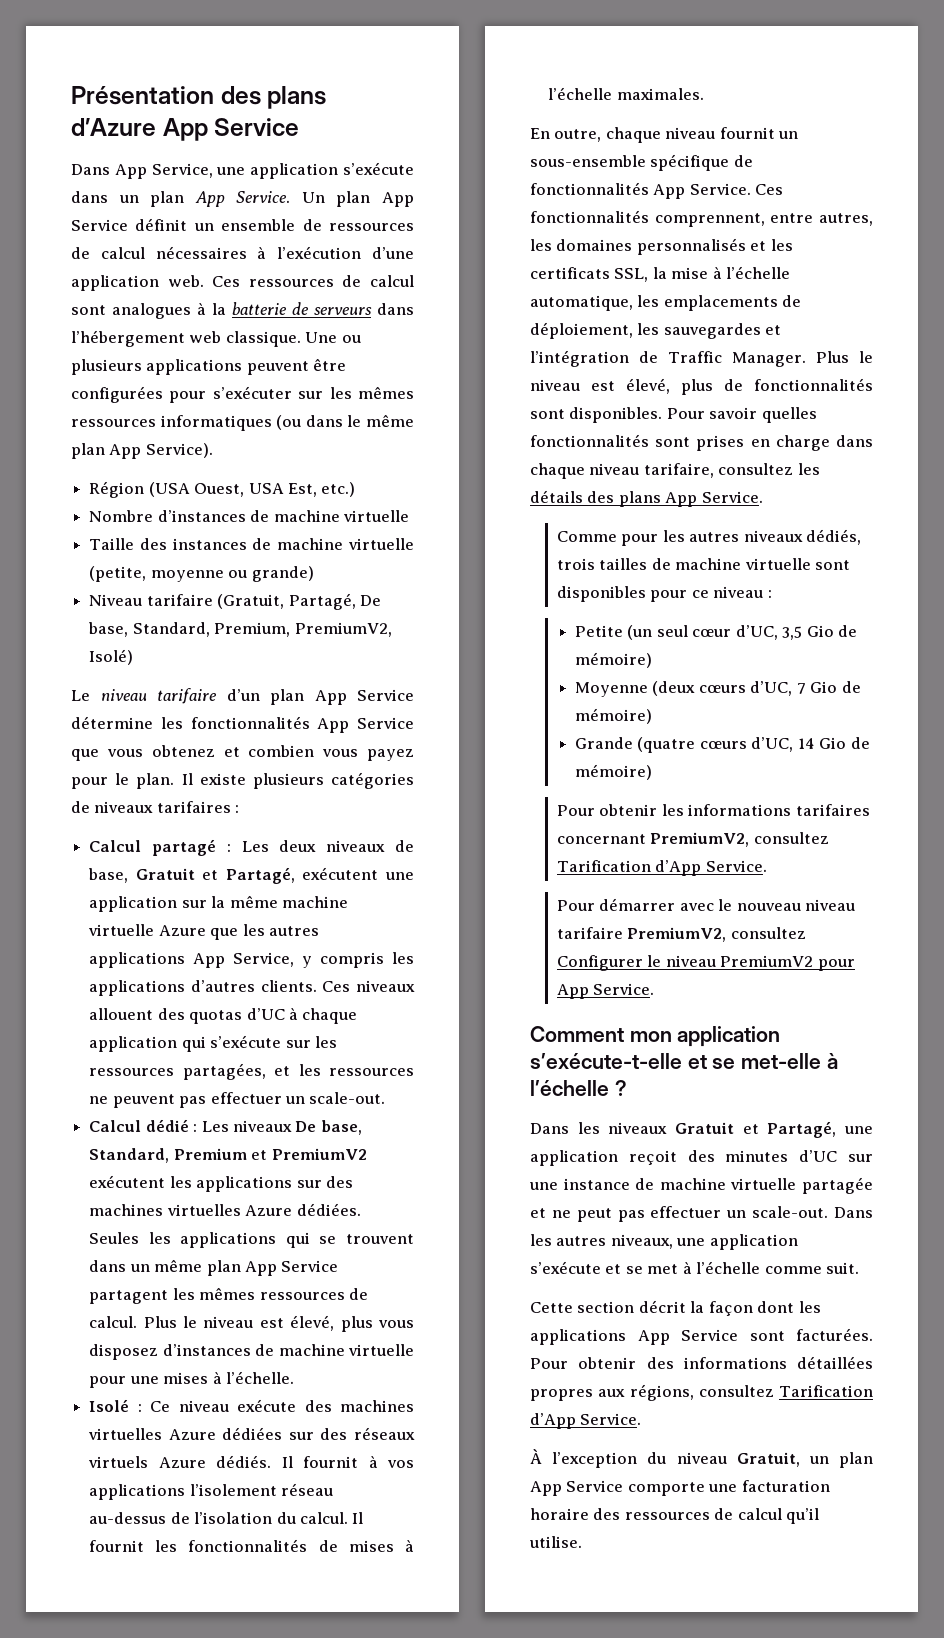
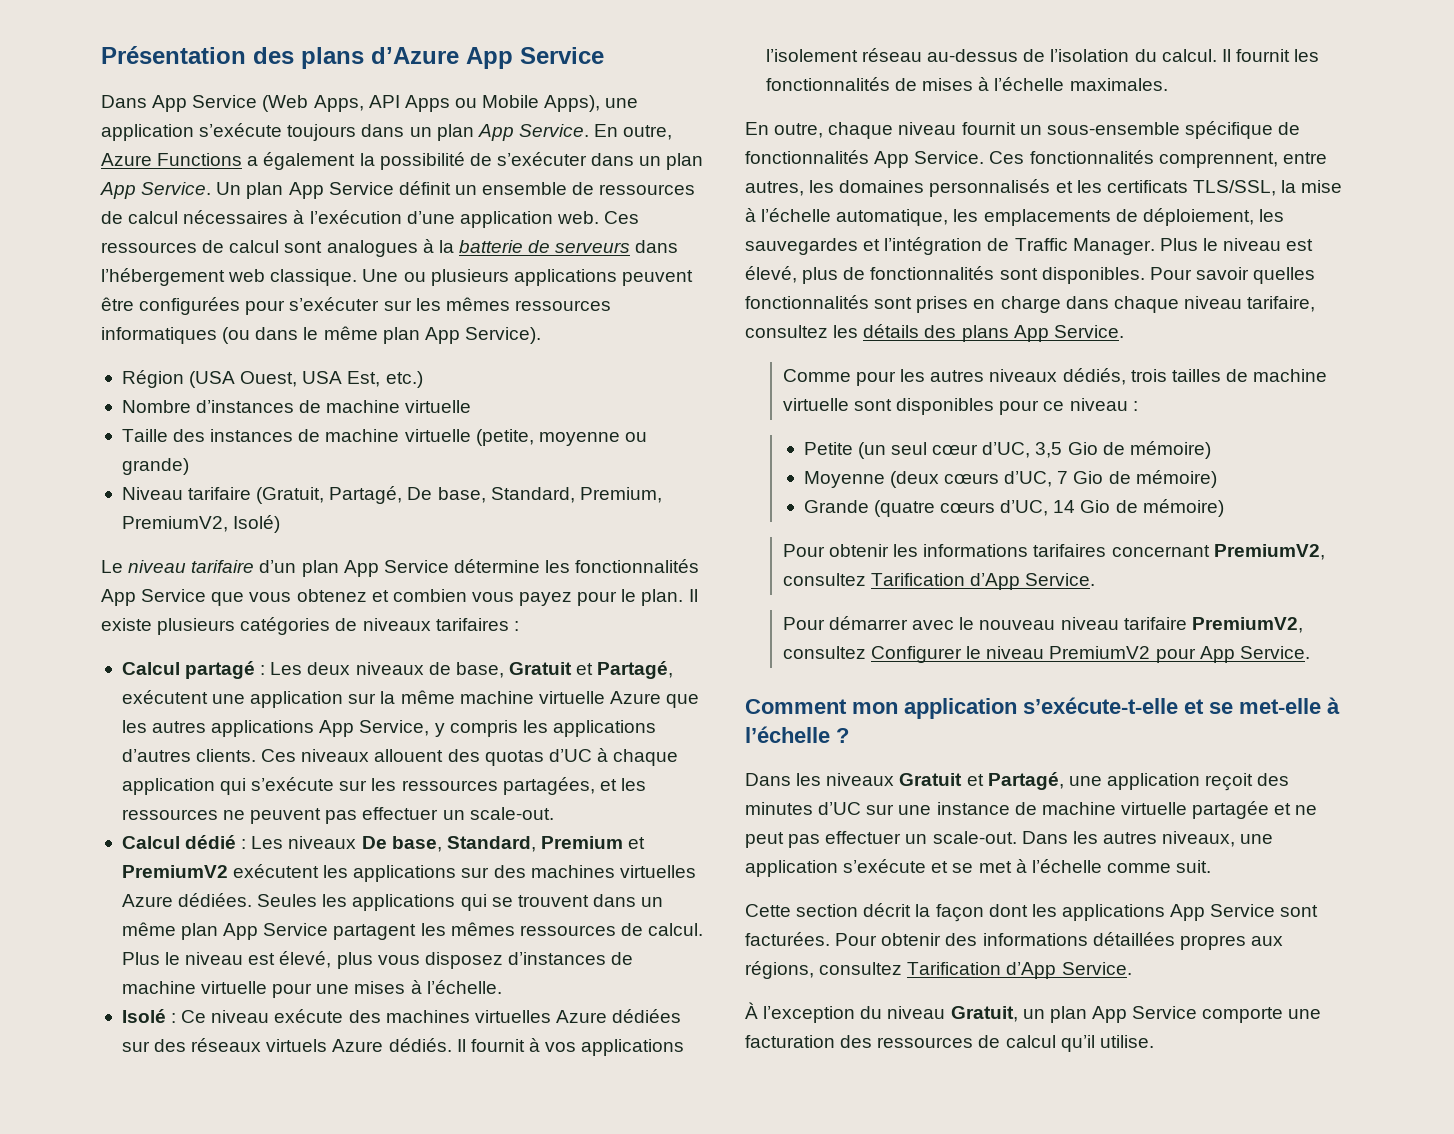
[151,162,415,179] Service, une application s’exécute -> [192,95,639,112] [101,123,673,141] [101,152,587,170] Service (Web Apps, API Apps ou Mobile Apps), une application s’exécute toujours dans un plan App Service. En outre, Azure Functions a également la possibilité de s’exécuter
[614,268,649,282] SSL, -> [1192,180,1276,196] TLS/SSL,
[530,1508,589,1520] horaire -> (835, 1041) none

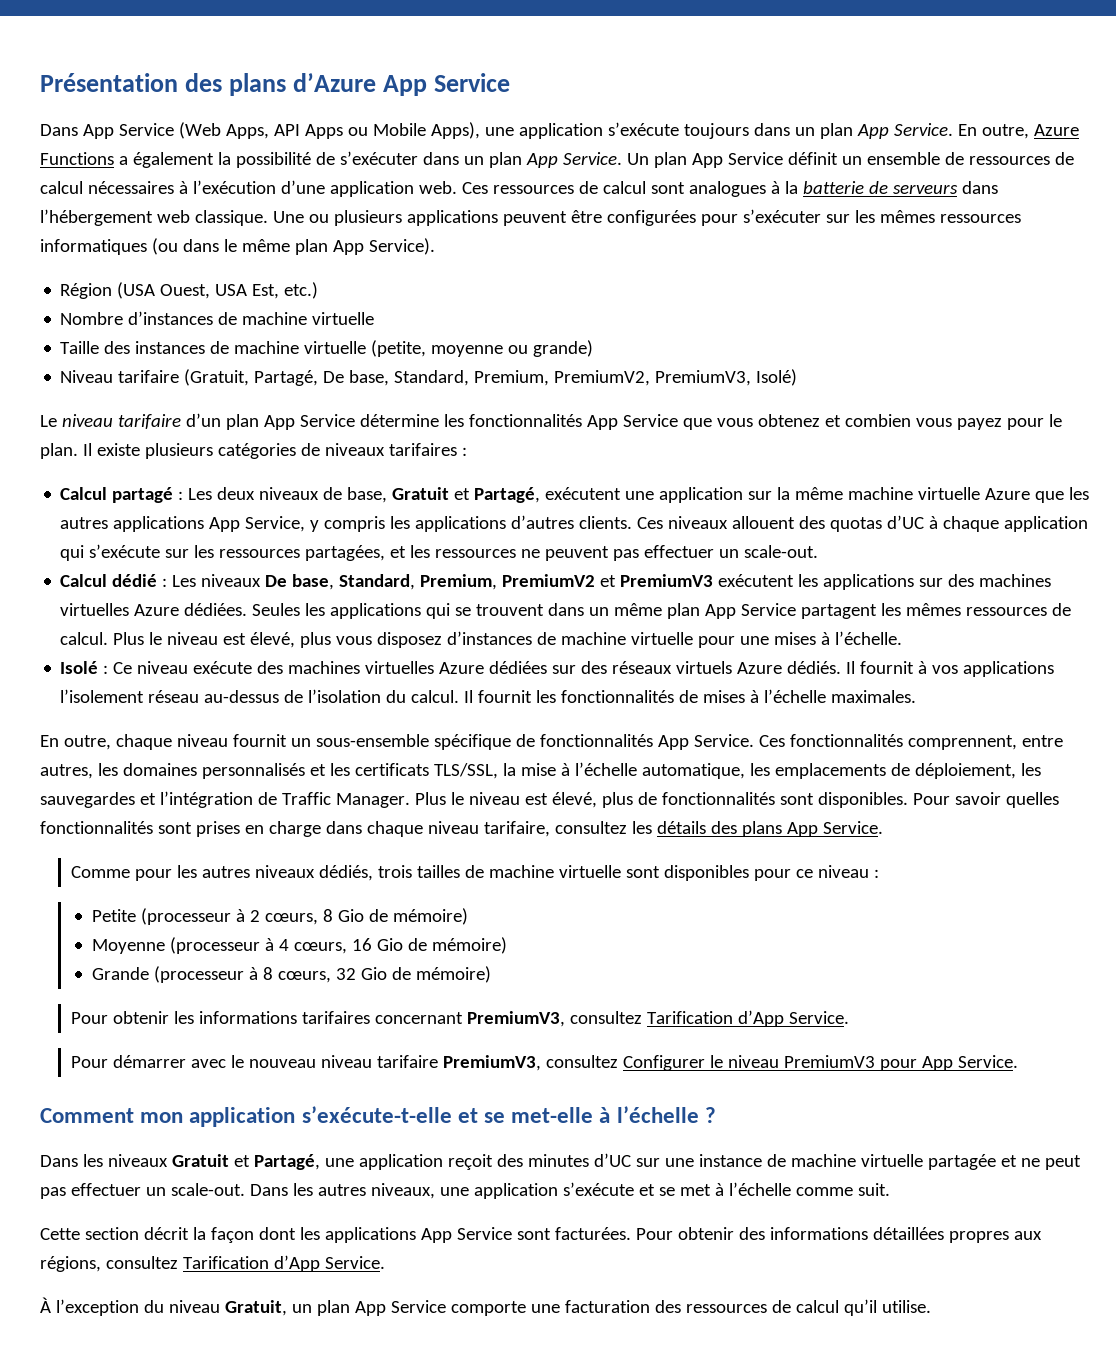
(228, 524) none -> [655,370,752,386] PremiumV3,
[540,836,646,849] [121,865,228,878] Premium et PremiumV2 -> [420,574,714,590] Premium, PremiumV2 et PremiumV3
[857,442,1063,459] (un seul cœur d’UC, 3,5 -> [140,908,333,925] (processeur à 2 cœurs, 8
[889,471,1069,488] (deux cœurs d’UC, 7 -> [169,937,372,954] (processeur à 4 cœurs, 16
[873,500,1076,517] (quatre cœurs d’UC, 14 -> [153,966,356,983] (processeur à 8 cœurs, 32
[1213,544,1325,560] PremiumV2, -> [467,1011,566,1027] PremiumV3,
[1191,617,1303,633] PremiumV2, -> [443,1055,542,1071] PremiumV3,
[1049,646,1151,659] PremiumV2 -> [784,1055,876,1068] PremiumV3

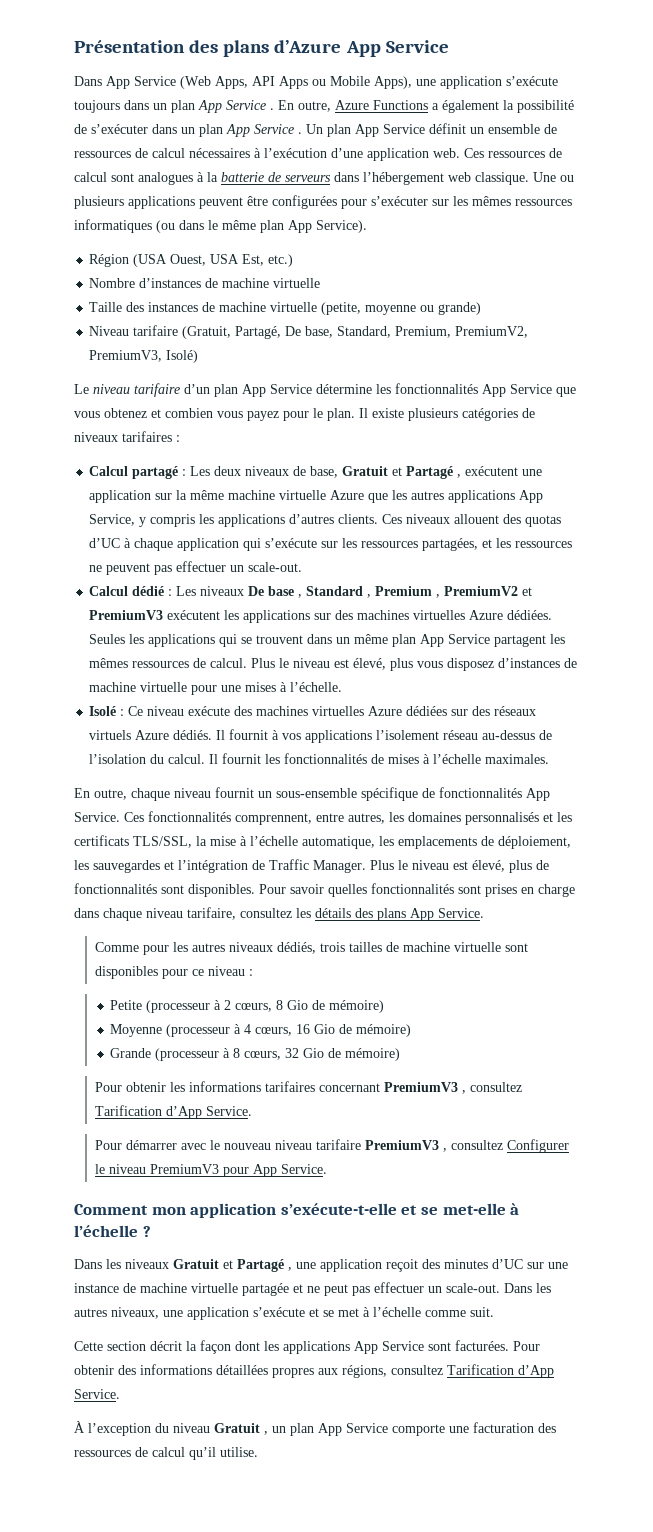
[893,123,953,136] Service. -> [226,100,274,110] Service .
[562,152,622,165] Service. -> [254,124,302,134] Service .
[474,487,541,503] Partagé, -> [406,466,462,479] Partagé ,
[292,574,498,590] base, Standard, Premium, -> [268,586,441,598] base , Standard , Premium ,
[467,1011,566,1027] PremiumV3, -> [383,1082,466,1094] PremiumV3 ,
[443,1055,542,1071] PremiumV3, -> [364,1140,447,1152] PremiumV3 ,
[253,1154,320,1170] Partagé, -> [237,1259,292,1272] Partagé ,
[224,1300,287,1316] Gratuit, -> [214,1423,268,1435] Gratuit ,

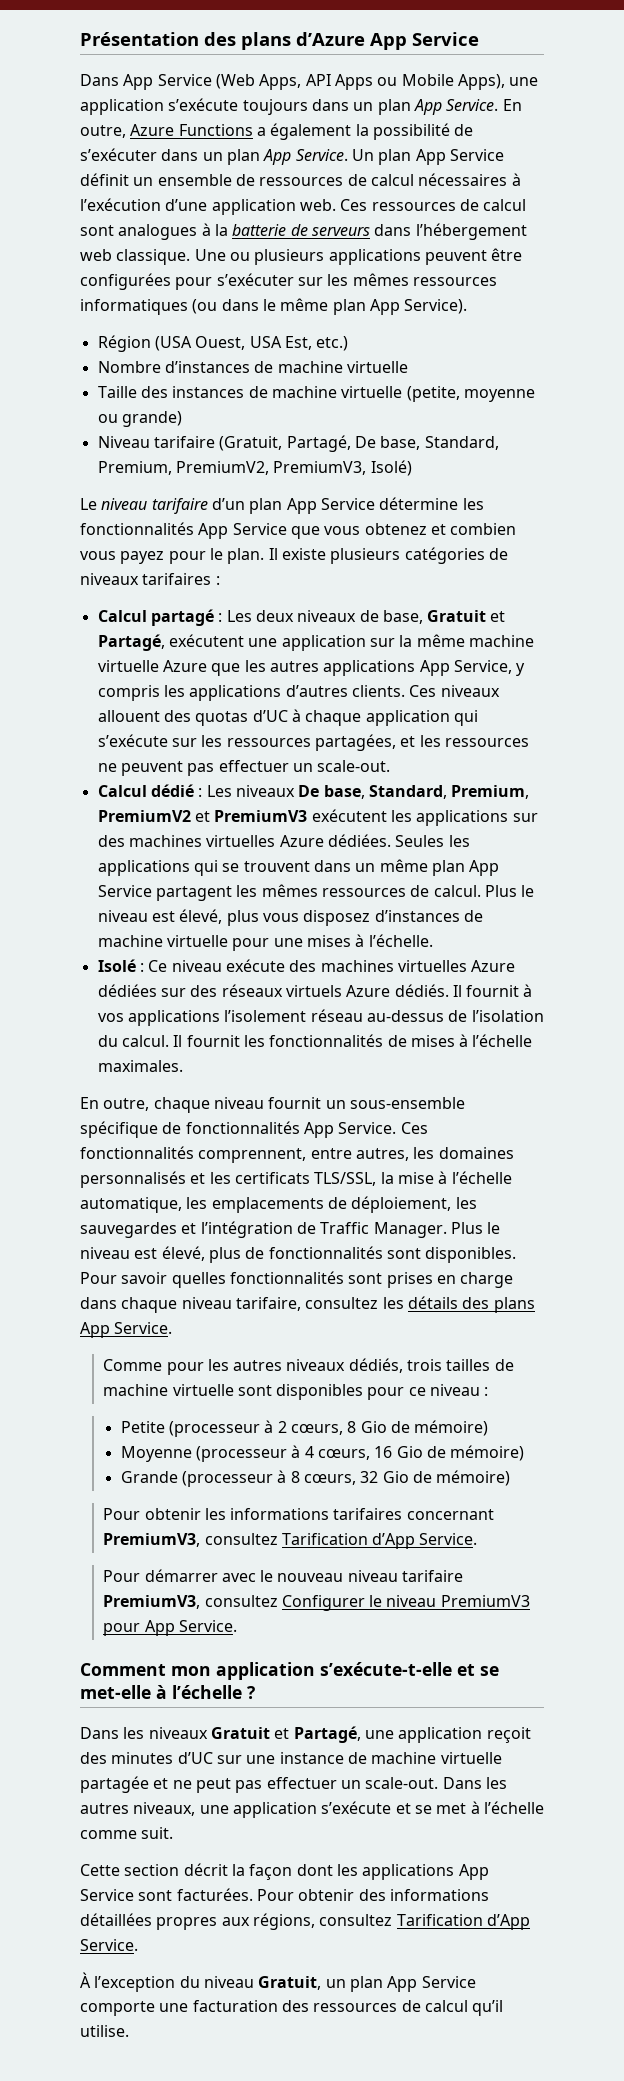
[226,100,274,110] Service . -> [446,99,499,111] Service.
[254,124,302,134] Service . -> [295,149,348,161] Service.
[406,466,462,479] Partagé , -> [97,634,165,651] Partagé,
[268,586,441,598] base , Standard , Premium , -> [323,785,530,799] base, Standard, Premium,
[383,1082,466,1094] PremiumV3 , -> [103,1533,201,1547] PremiumV3,
[364,1140,447,1152] PremiumV3 , -> [103,1595,201,1609] PremiumV3,
[237,1259,292,1272] Partagé , -> [293,1726,361,1743] Partagé,
[214,1423,268,1435] Gratuit , -> [258,1976,322,1990] Gratuit,

